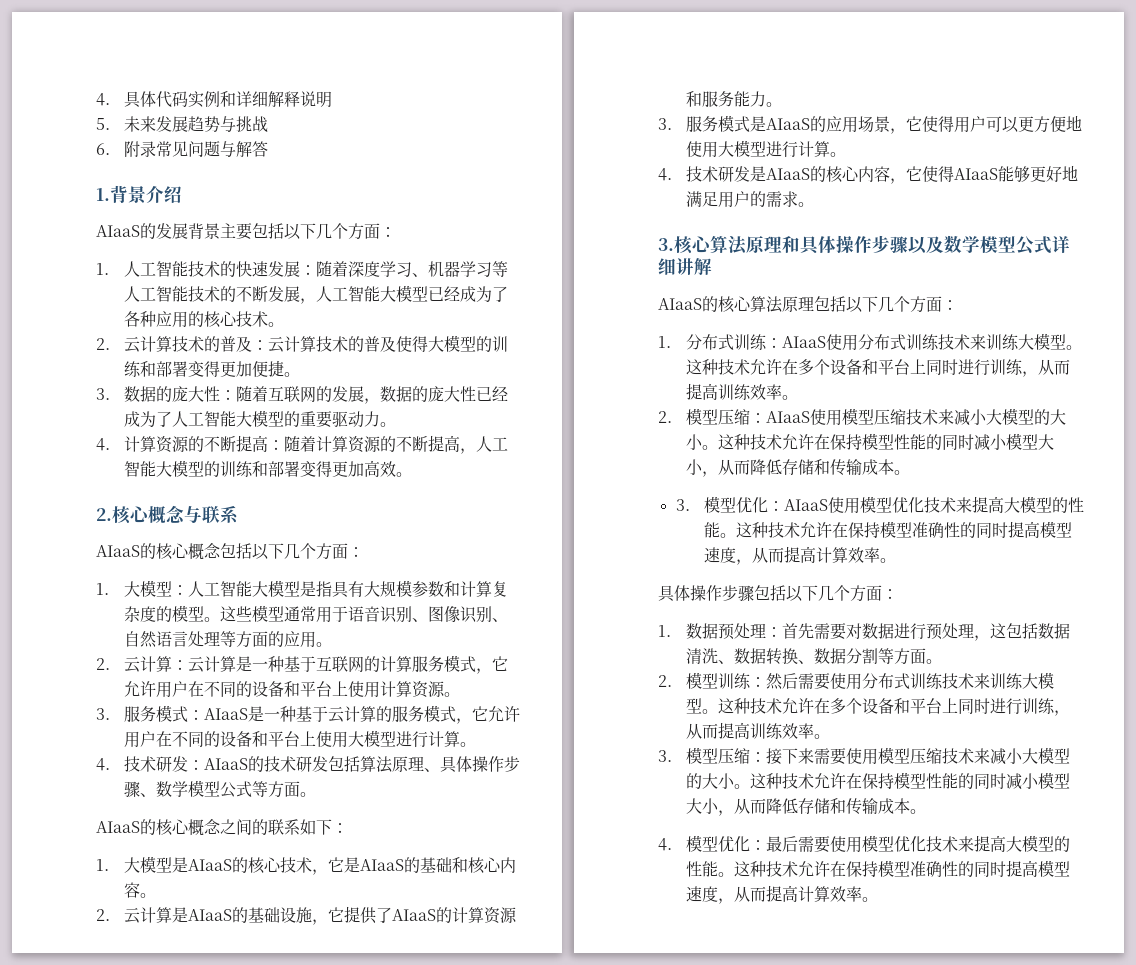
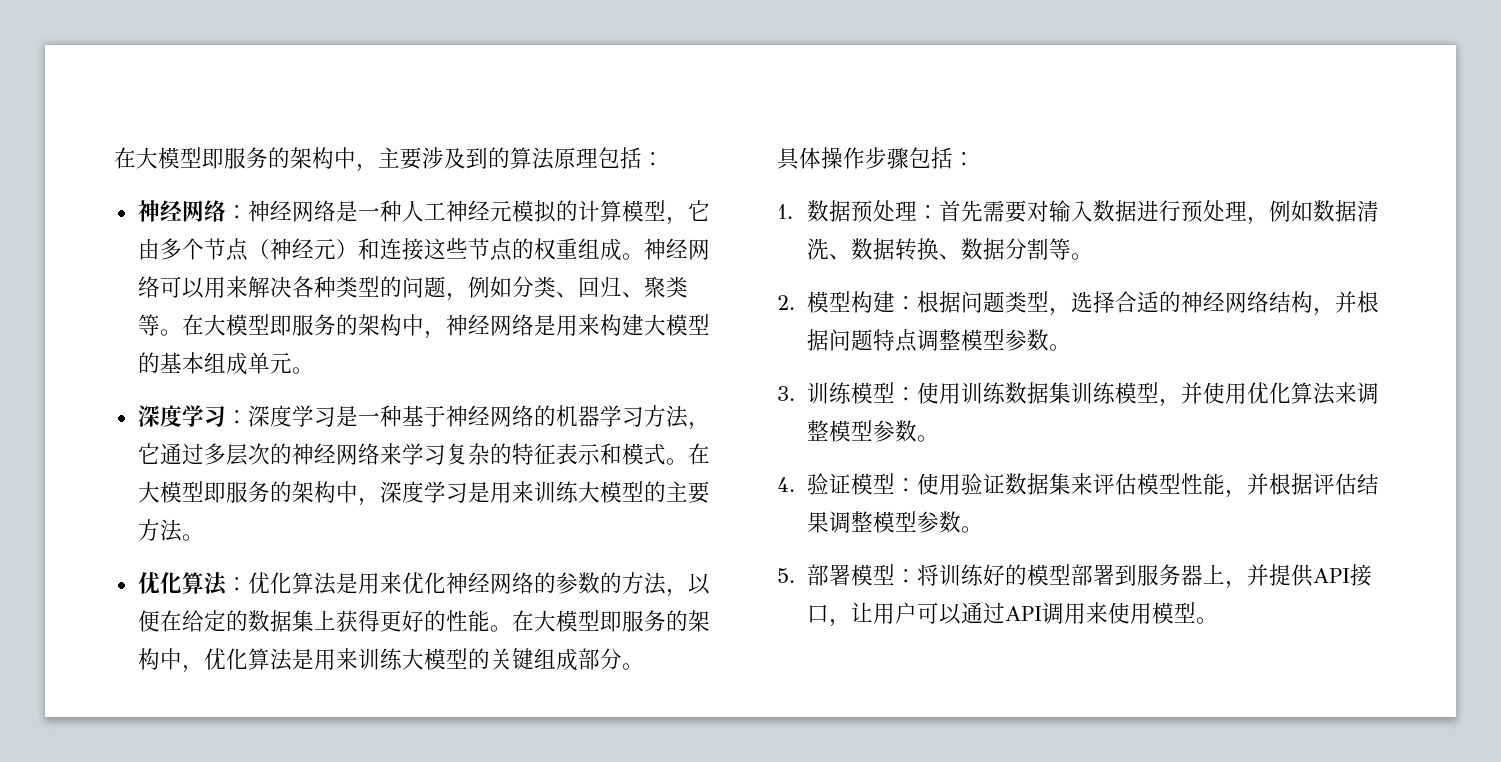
[96,91,333,108] [96,116,269,133] [96,141,269,158] [96,185,182,204] [96,223,396,240] [96,261,509,277] [124,285,509,304] [124,311,285,328] [96,335,509,353] [124,360,301,377] [96,386,509,404] [124,410,397,428] [96,435,509,454] [124,460,413,477] [96,505,238,524] [96,543,364,560] [96,580,509,598] [124,605,509,623] [124,631,333,648] [96,655,509,674] [124,681,461,698] [96,705,521,724] [124,730,477,748] [96,756,521,773] [124,780,317,798] [96,819,348,836] [96,856,517,875] [124,882,157,898] [96,906,518,925] [686,91,783,107] [658,115,1083,134] [686,140,847,158] [658,165,1079,184] [686,191,815,208] [658,235,1070,255] [658,258,712,275] [658,296,958,313] [658,333,1083,351] [686,359,1071,377] [686,383,799,400] [658,408,1067,426] [686,433,1055,451] [686,459,911,477] [675,496,1084,514] [703,521,1072,538] [703,546,880,565] 4.具体代码实例和详细解释说明 // 5.未来发展趋势与挑战 // 6.附录常见问题与解答 // 1.背景介绍 // AIaaS的发展背景主要包括以下几个方面： // 1.人工智能技术的快速发展：随着深度学习、机器学习等人工智能技术的不断发展，人工智能大模型已经成为了各种应用的核心技术。 // 2.云计算技术的普及：云计算技术的普及使得大模型的训练和部署变得更加便捷。 // 3.数据的庞大性：随着互联网的发展，数据的庞大性已经成为了人工智能大模型的重要驱动力。 // 4.计算资源的不断提高：随着计算资源的不断提高，人工智能大模型的训练和部署变得更加高效。 // 2.核心概念与联系 // AIaaS的核心概念包括以下几个方面： // 1.大模型：人工智能大模型是指具有大规模参数和计算复杂度的模型。这些模型通常用于语音识别、图像识别、自然语言处理等方面的应用。 // 2.云计算：云计算是一种基于互联网的计算服务模式，它允许用户在不同的设备和平台上使用计算资源。 // 3.服务模式：AIaaS是一种基于云计算的服务模式，它允许用户在不同的设备和平台上使用大模型进行计算。 // 4.技术研发：AIaaS的技术研发包括算法原理、具体操作步骤、数学模型公式等方面。 // AIaaS的核心概念之间的联系如下： // 1.大模型是AIaaS的核心技术，它是AIaaS的基础和核心内容。 // 2.云计算是AIaaS的基础设施，它提供了AIaaS的计算资源和服务能力。 // 3.服务模式是AIaaS的应用场景，它使得用户可以更方便地使用大模型进行计算。 // 4.技术研发是AIaaS的核心内容，它使得AIaaS能够更好地满足用户的需求。 // 3.核心算法原理和具体操作步骤以及数学模型公式详细讲解 // AIaaS的核心算法原理包括以下几个方面： // 1.分布式训练：AIaaS使用分布式训练技术来训练大模型。这种技术允许在多个设备和平台上同时进行训练，从而提高训练效率。 // 2.模型压缩：AIaaS使用模型压缩技术来减小大模型的大小。这种技术允许在保持模型性能的同时减小模型大小，从而降低存储和传输成本。 // 3.模型优化：AIaaS使用模型优化技术来提高大模型的性能。这种技术允许在保持模型准确性的同时提高模型速度，从而提高计算效率 -> [114,147,664,172] [137,200,710,225] [137,238,710,261] [137,276,688,301] [137,314,710,339] [137,352,314,375] [137,405,710,430] [137,443,710,466] [137,481,710,506] [137,519,204,542] [137,572,710,597] [137,610,710,632] [137,648,622,673] 在大模型即服务的架构中，主要涉及到的算法原理包括： // 神经网络：神经网络是一种人工神经元模拟的计算模型，它由多个节点（神经元）和连接这些节点的权重组成。神经网络可以用来解决各种类型的问题，例如分类、回归、聚类等。在大模型即服务的架构中，神经网络是用来构建大模型的基本组成单元。 // 深度学习：深度学习是一种基于神经网络的机器学习方法，它通过多层次的神经网络来学习复杂的特征表示和模式。在大模型即服务的架构中，深度学习是用来训练大模型的主要方法。 // 优化算法：优化算法是用来优化神经网络的参数的方法，以便在给定的数据集上获得更好的性能。在大模型即服务的架构中，优化算法是用来训练大模型的关键组成部分
[786,585,882,602] 以下几个方面 -> (953, 158) none
(863, 631) none -> [1048,200,1093,222] 输入
[990,623,1039,639] 这包括 -> [1268,200,1313,222] 例如
[894,648,943,665] [658,672,1055,690] [686,698,1071,716] [686,722,831,739] [658,747,1071,765] [686,772,1071,790] [686,798,927,816] [658,835,1071,853] [686,860,1071,877] [686,885,863,904] 方面。 // 2.模型训练：然后需要使用分布式训练技术来训练大模型。这种技术允许在多个设备和平台上同时进行训练，从而提高训练效率。 // 3.模型压缩：接下来需要使用模型压缩技术来减小大模型的大小。这种技术允许在保持模型性能的同时减小模型大小，从而降低存储和传输成本。 // 4.模型优化：最后需要使用模型优化技术来提高大模型的性能。这种技术允许在保持模型准确性的同时提高模型速度，从而提高计算效率 -> [1070,253,1093,260] [777,291,1379,316] [806,329,1071,352] [777,382,1379,407] [806,420,939,442] [777,473,1379,498] [806,511,983,533] [777,564,1372,589] [806,602,1196,627] 。 // 2.模型构建：根据问题类型，选择合适的神经网络结构，并根据问题特点调整模型参数。 // 3.训练模型：使用训练数据集训练模型，并使用优化算法来调整模型参数。 // 4.验证模型：使用验证数据集来评估模型性能，并根据评估结果调整模型参数。 // 5.部署模型：将训练好的模型部署到服务器上，并提供API接口，让用户可以通过API调用来使用模型

